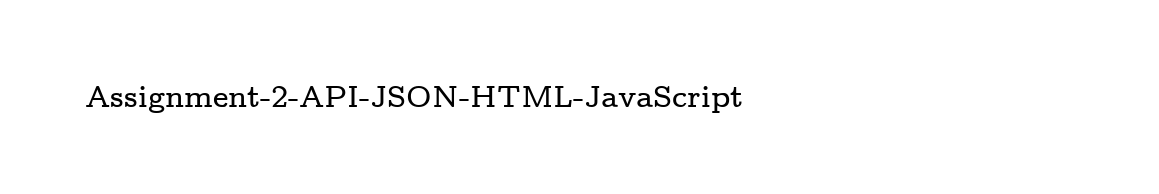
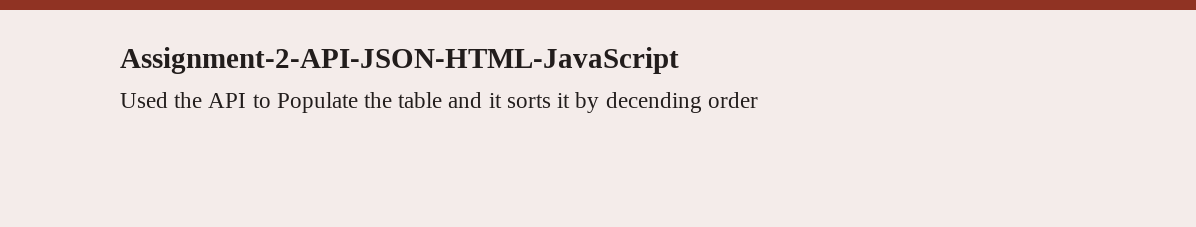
(743, 99) none -> [120,92,758,113] // Used the API to Populate the table and it sorts it by decending order

